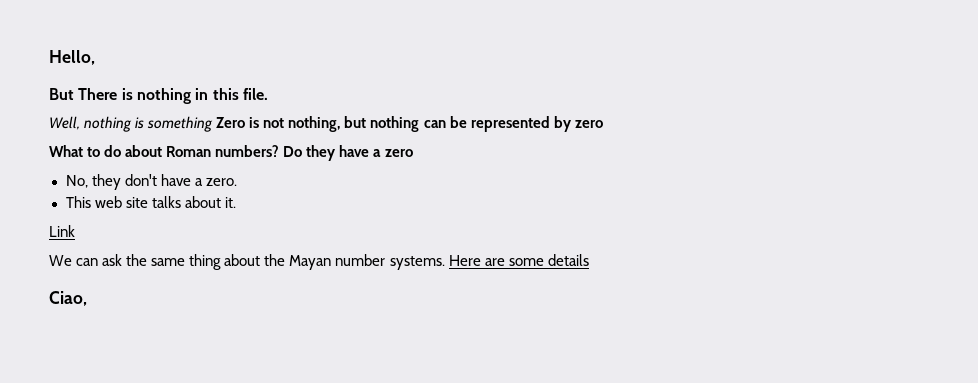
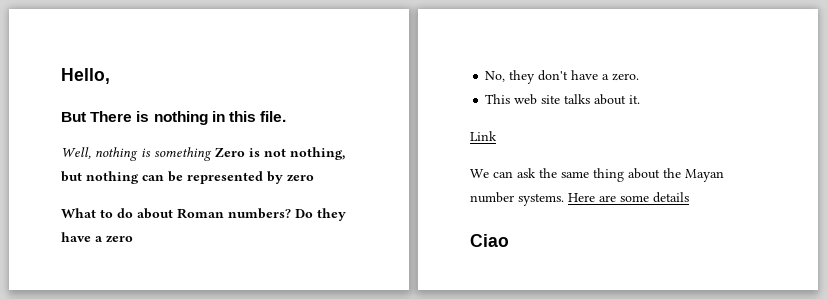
[49,291,87,306] Ciao, -> [470,234,509,247] Ciao

